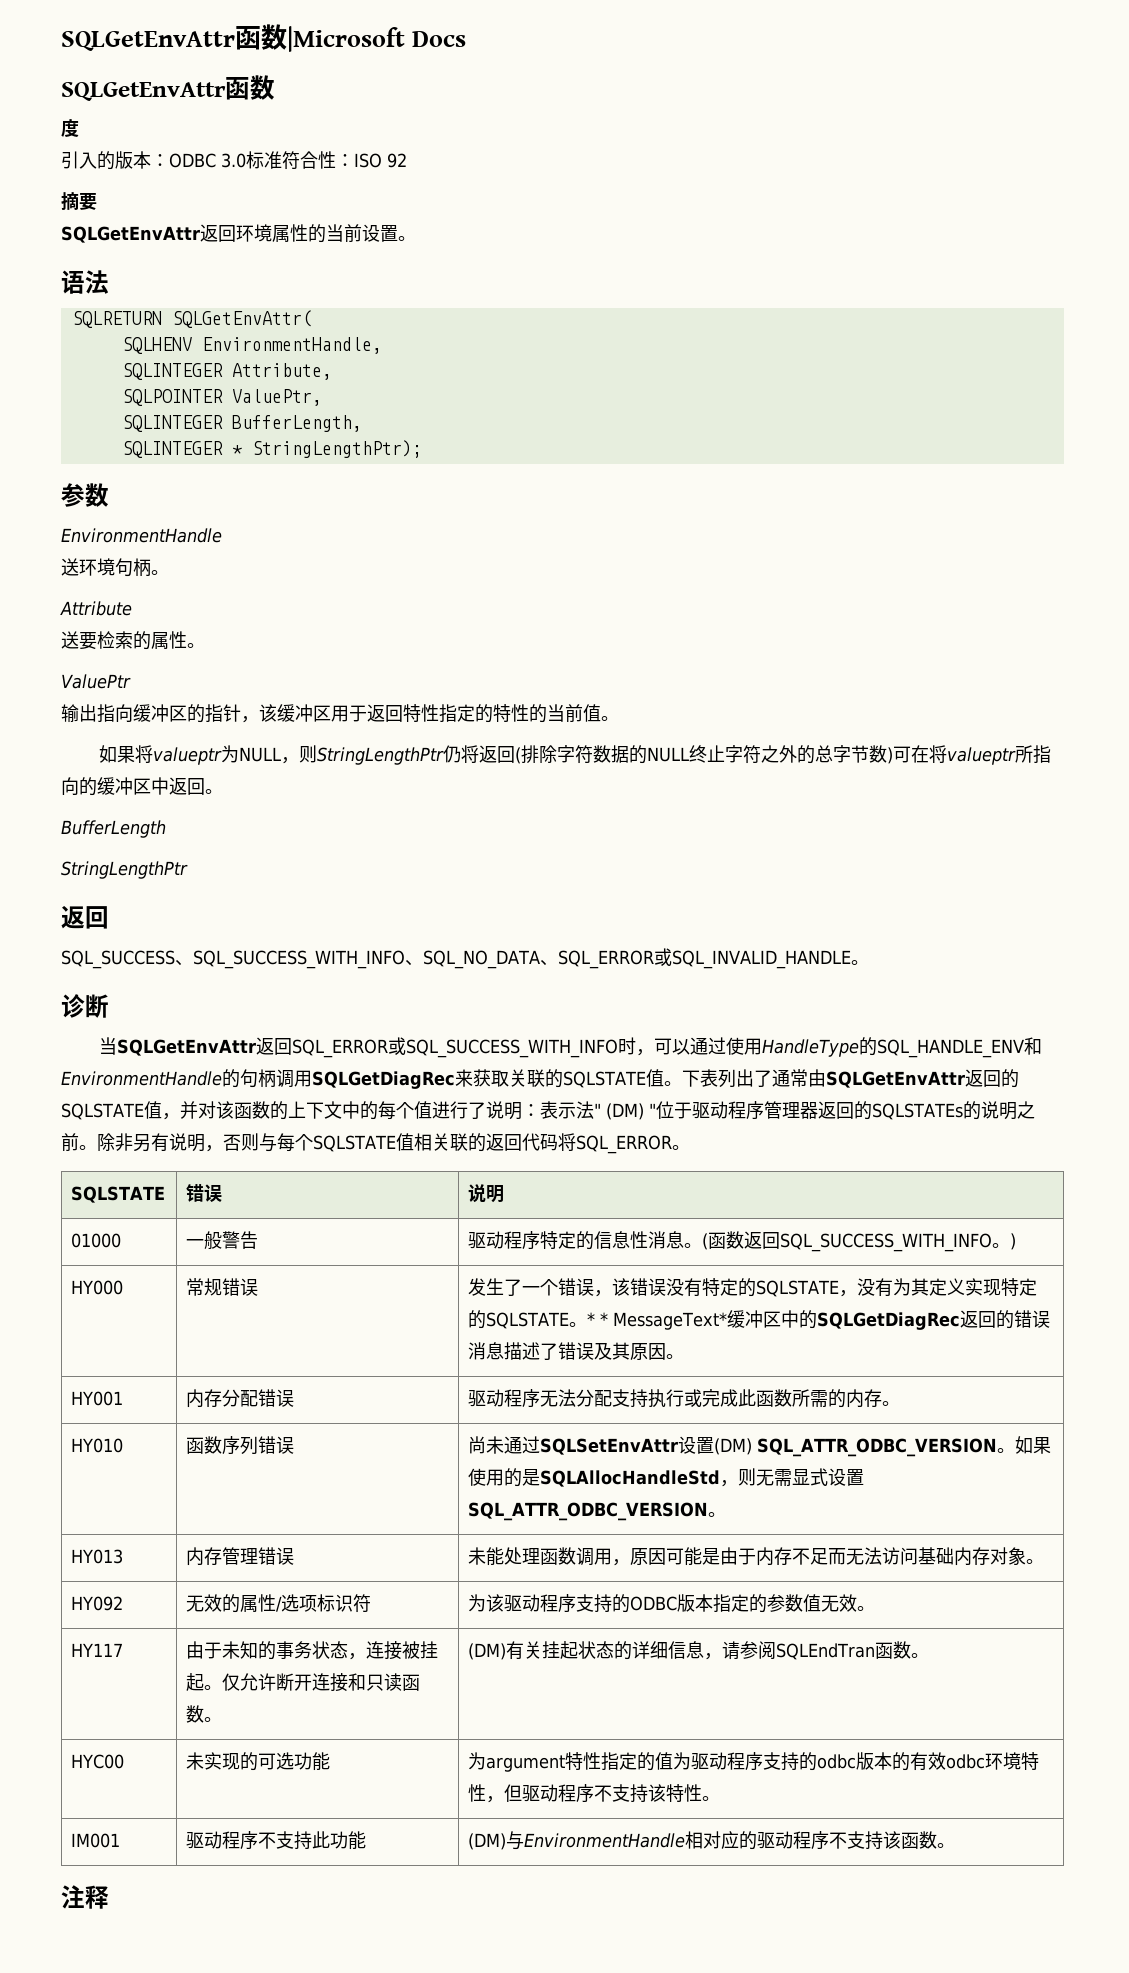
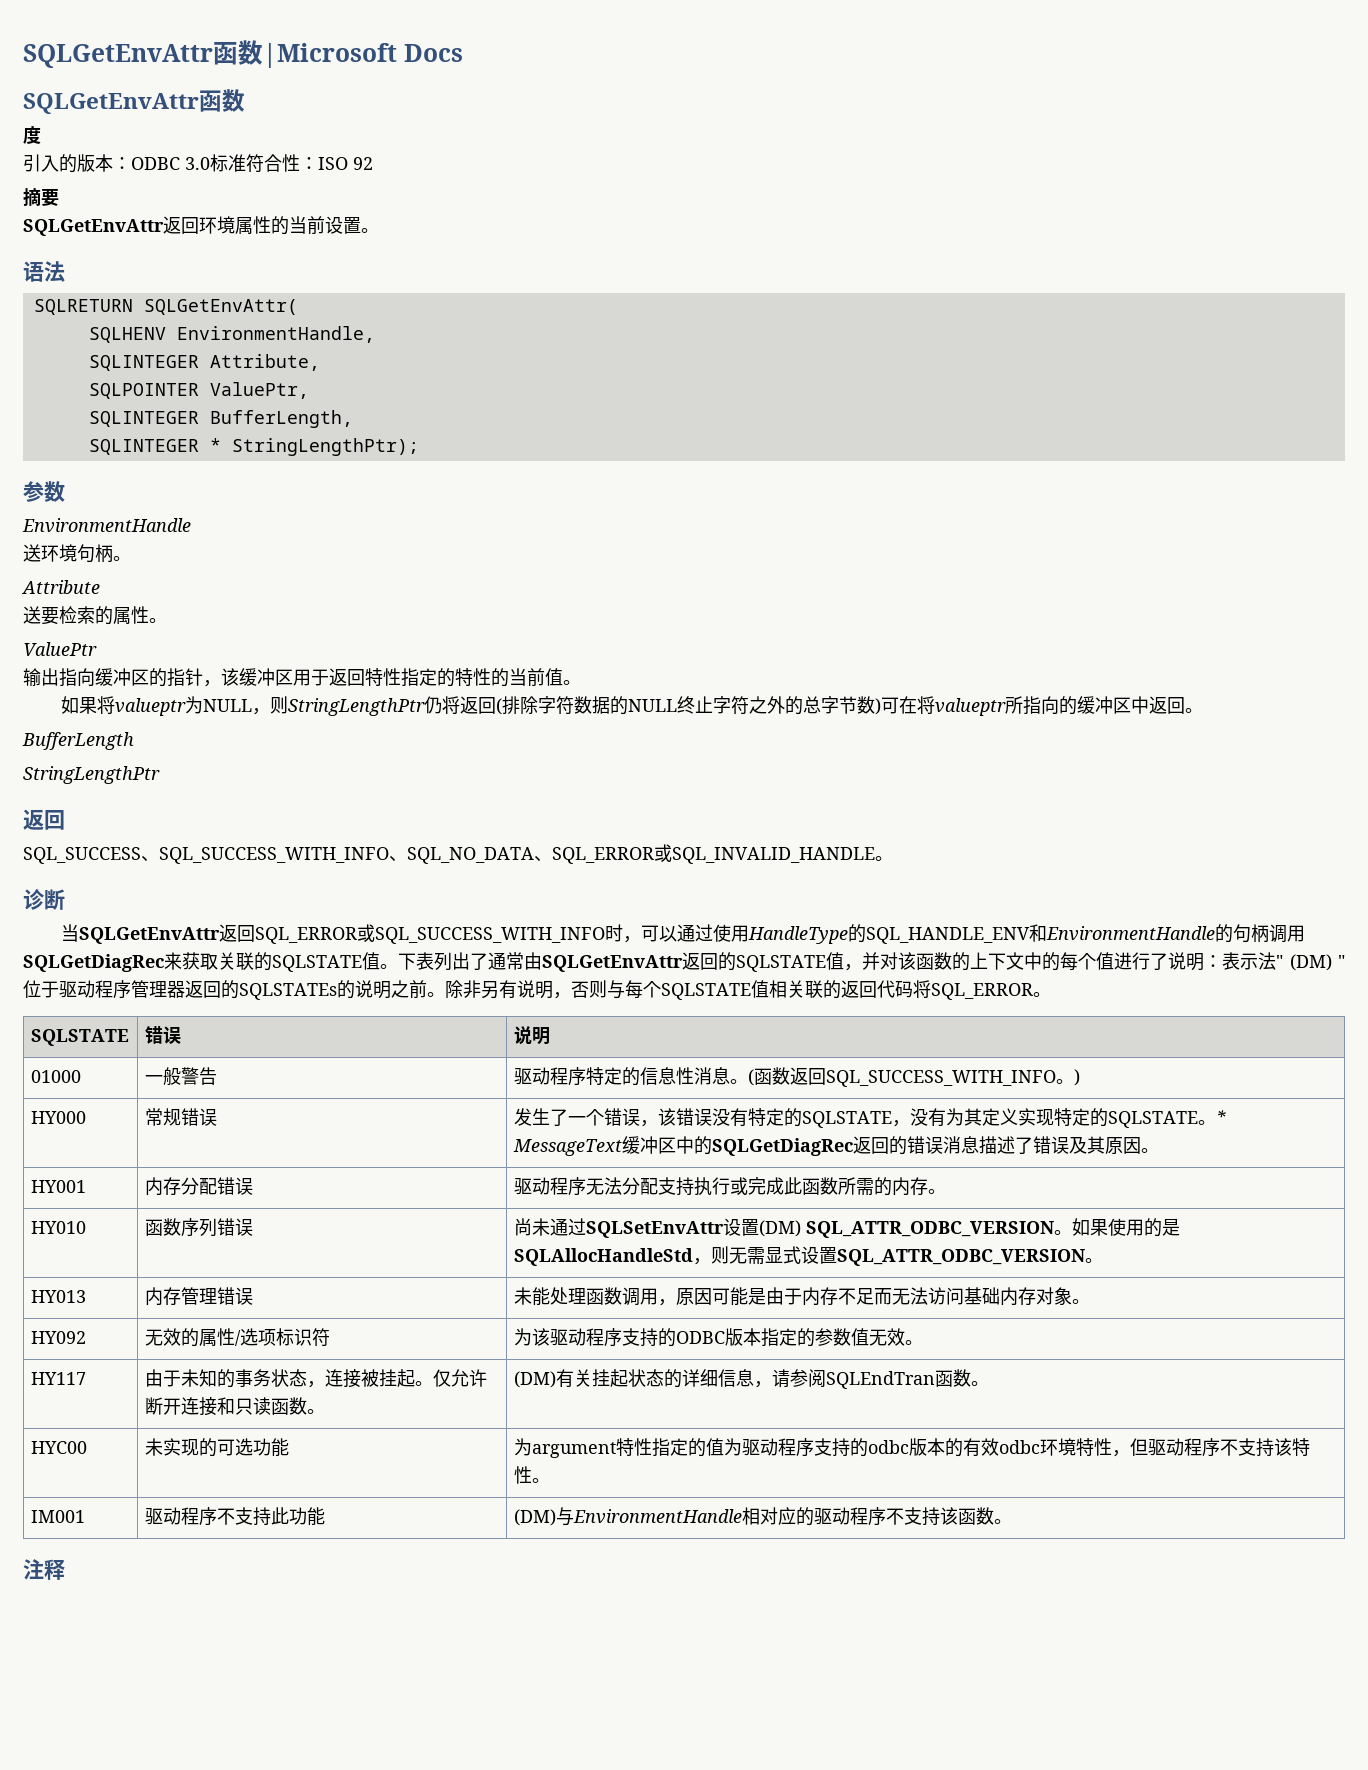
[600,1312,728,1330] * MessageText* -> [512,1139,622,1156] MessageText

